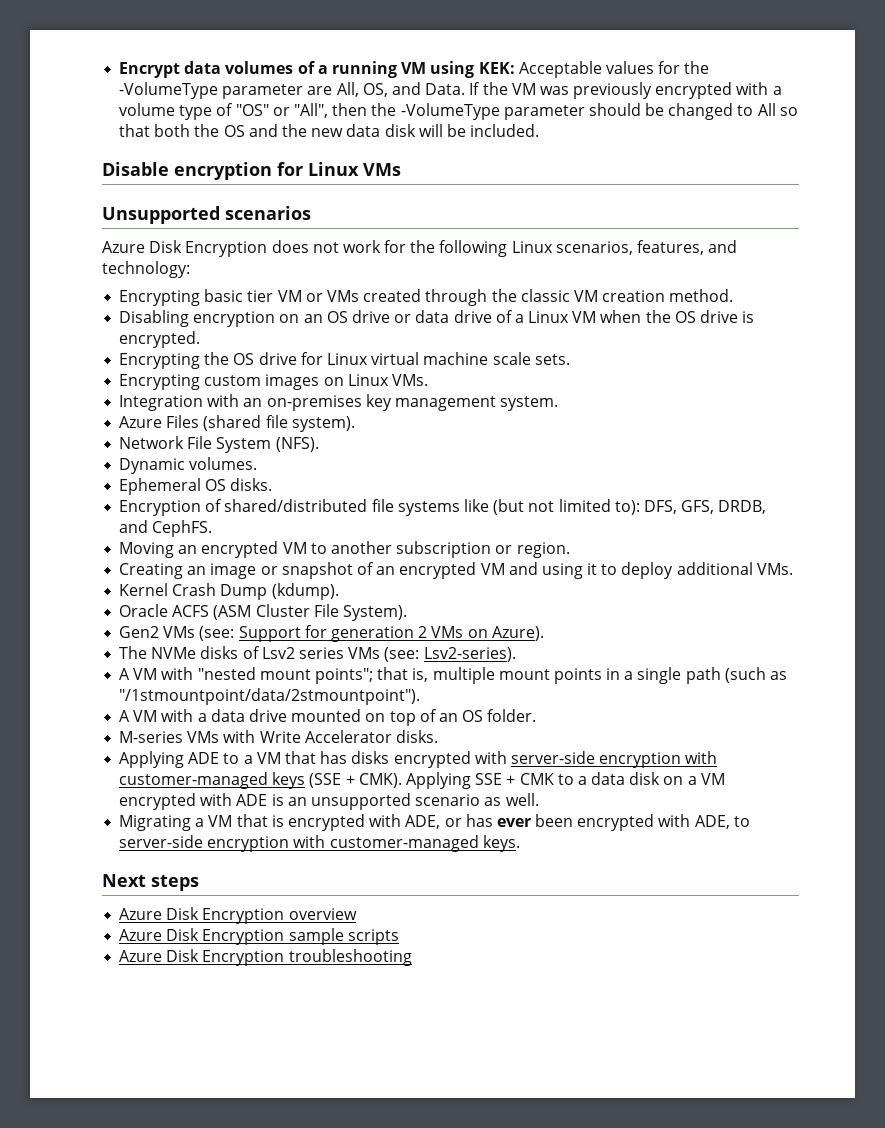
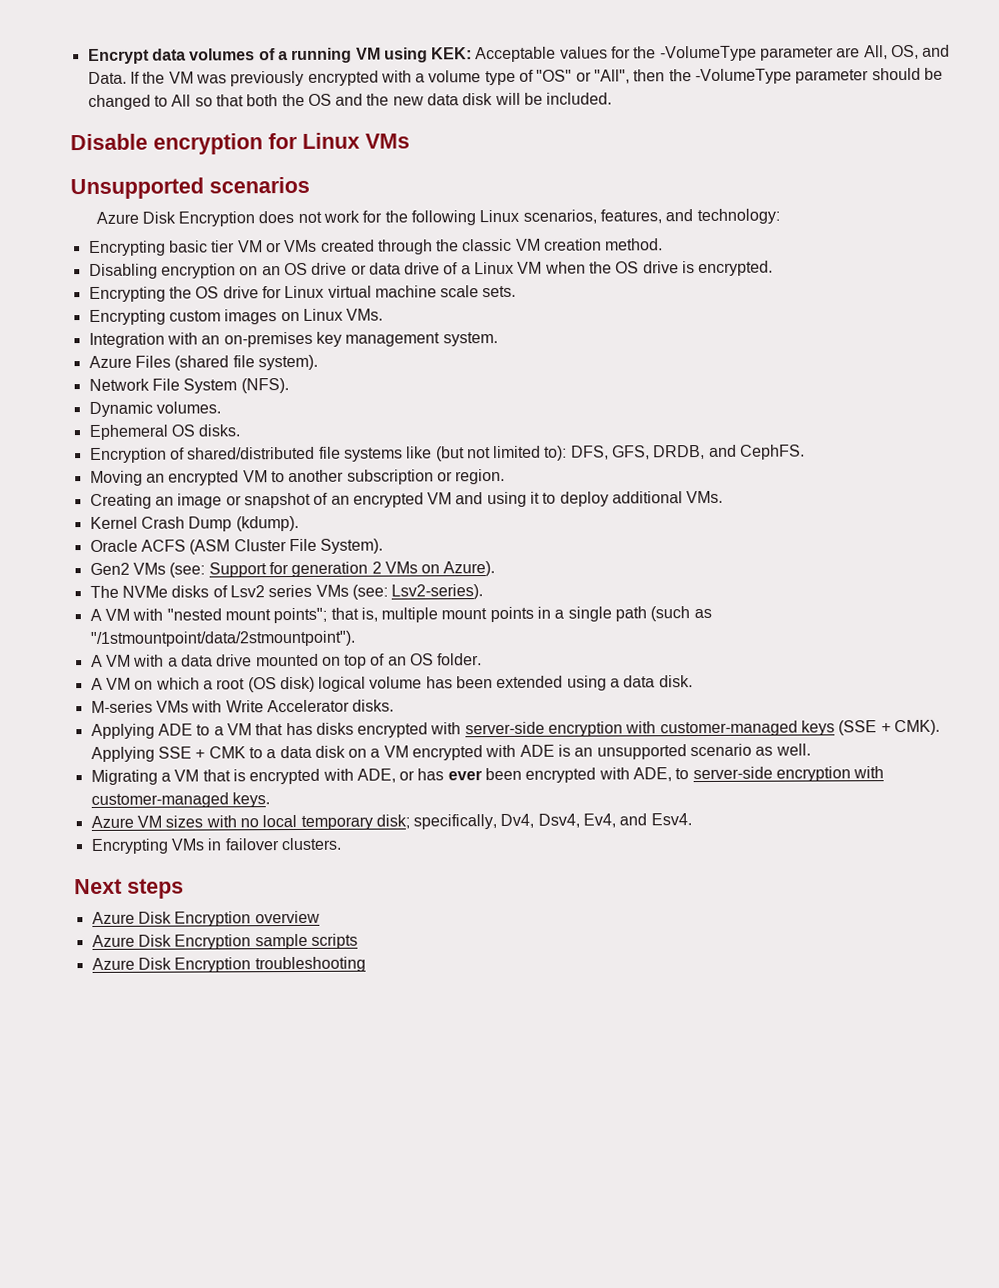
(537, 715) none -> [90,675,693,693] // A VM on which a root (OS disk) logical volume has been extended using a data disk.
(520, 843) none -> [90,813,692,830] [90,837,342,854] // Azure VM sizes with no local temporary disk; specifically, Dv4, Dsv4, Ev4, and Esv4. // Encrypting VMs in failover clusters.

